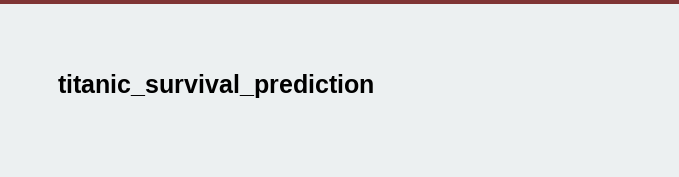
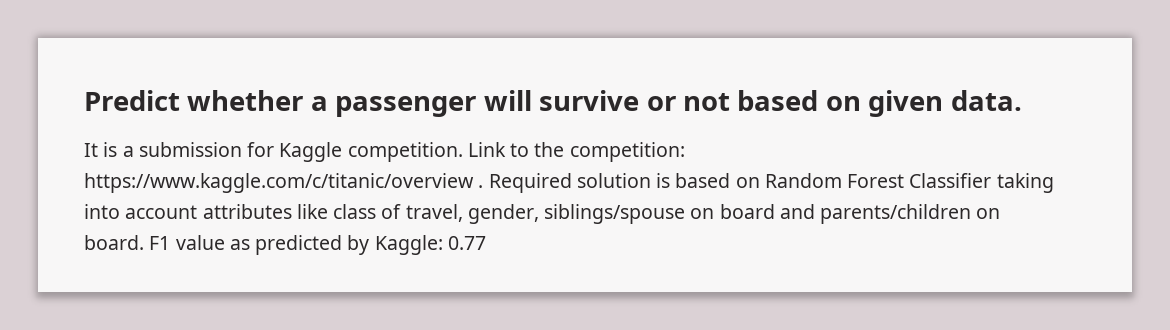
[58,74,374,98] titanic_survival_prediction -> [84,90,1022,117] [84,142,685,162] [84,173,1054,193] [84,204,1001,224] [84,235,486,255] Predict whether a passenger will survive or not based on given data. // It is a submission for Kaggle competition. Link to the competition: https://www.kaggle.com/c/titanic/overview . Required solution is based on Random Forest Classifier taking into account attributes like class of travel, gender, siblings/spouse on board and parents/children on board. F1 value as predicted by Kaggle: 0.77

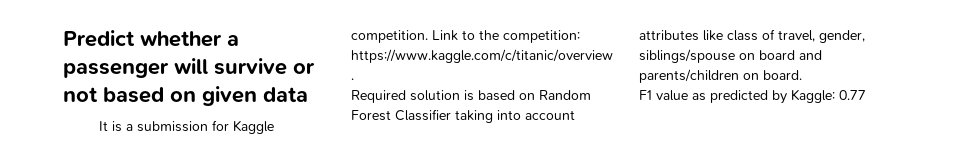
[950,90,1022,111] data. -> [263,87,308,102] data
(484, 186) none -> (354, 79) //
(144, 242) none -> (802, 75) //

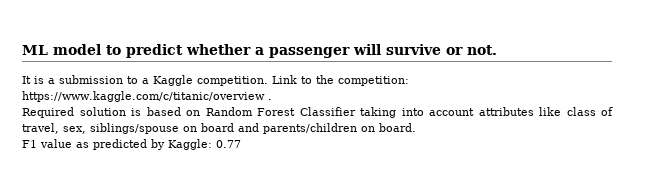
[63,30,135,47] Predict -> [22,44,183,58] ML model to predict
[63,86,308,106] not based on given data -> [467,45,497,55] not.
[212,120,230,131] for -> [127,76,149,84] to a
[819,30,865,43] gender, -> [63,126,86,134] sex,

